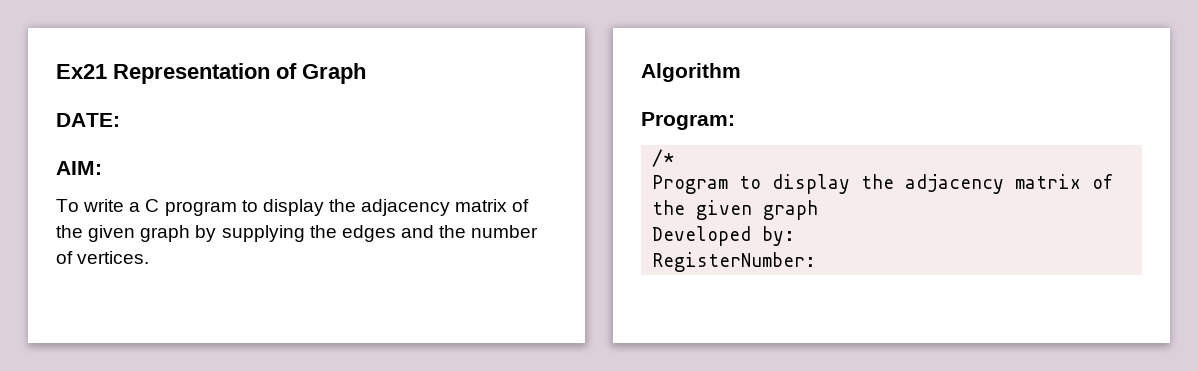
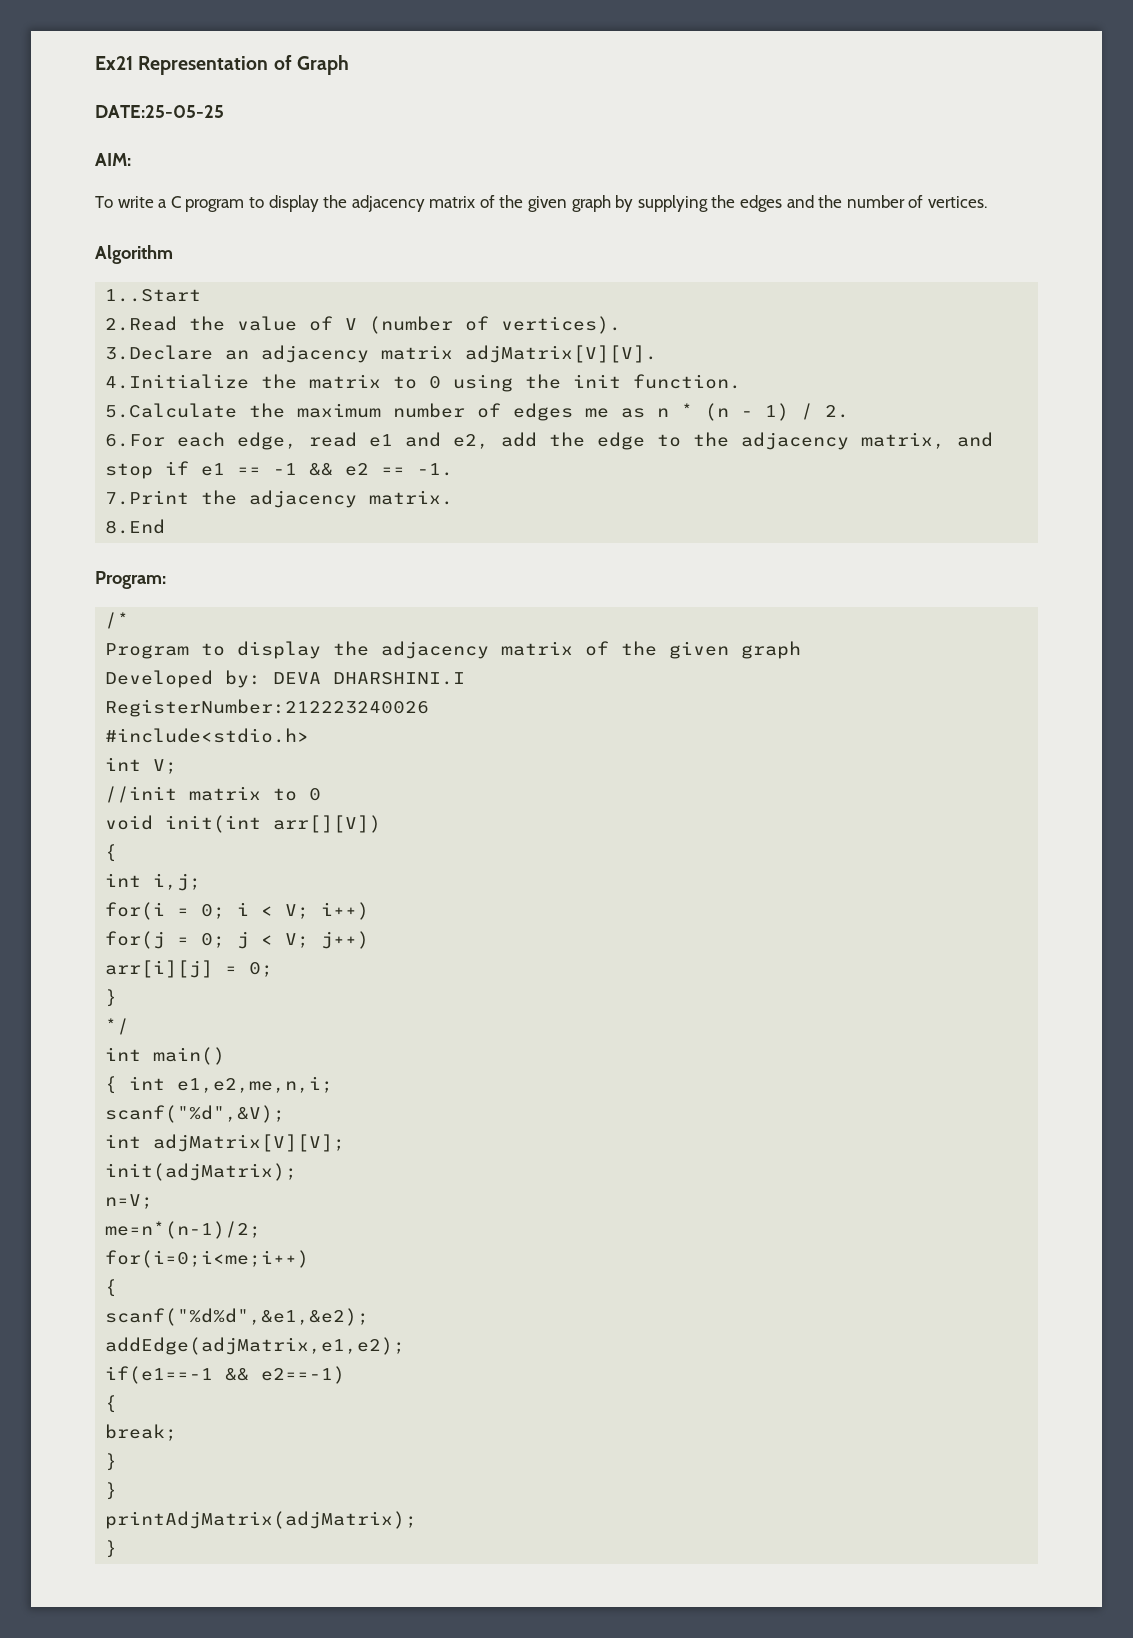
[56,113,120,127] DATE: -> [95,105,224,118] DATE:25-05-25
(741, 72) none -> [105,289,202,302] [105,316,622,334] [105,345,658,363] [105,374,742,392] [105,403,850,421] [105,432,994,450] [105,461,454,479] [105,490,454,508] [105,519,166,534] // 1..Start // 2.Read the value of V (number of vertices). // 3.Declare an adjacency matrix adjMatrix[V][V]. // 4.Initialize the matrix to 0 using the init function. // 5.Calculate the maximum number of edges me as n * (n - 1) / 2. // 6.For each edge, read e1 and e2, add the edge to the adjacency matrix, and stop if e1 == -1 && e2 == -1. // 7.Print the adjacency matrix. // 8.End
[652,252,817,272] // RegisterNumber: -> [273,672,466,685] [105,699,430,717] [105,728,310,743] [105,757,178,774] [105,786,322,803] [105,815,382,833] [105,844,118,862] [105,873,202,891] [105,902,370,920] [105,931,370,949] [105,960,274,978] [105,989,118,1007] [105,1018,130,1035] [105,1047,226,1065] [105,1076,334,1094] [105,1105,286,1123] [105,1134,346,1152] [105,1163,298,1181] [105,1194,154,1209] [105,1221,262,1239] [105,1250,310,1268] [105,1279,118,1297] [105,1308,370,1326] [105,1337,406,1355] [105,1366,346,1384] [105,1395,118,1413] [105,1424,178,1441] [105,1453,118,1471] [105,1482,118,1500] [105,1511,418,1529] [105,1540,118,1558] DEVA DHARSHINI.I // RegisterNumber:212223240026 // #include<stdio.h> // int V; // //init matrix to 0 // void init(int arr[][V]) // { // int i,j; // for(i = 0; i < V; i++) // for(j = 0; j < V; j++) // arr[i][j] = 0; // } // */ // int main() // { int e1,e2,me,n,i; // scanf("%d",&V); // int adjMatrix[V][V]; // init(adjMatrix); // n=V; // me=n*(n-1)/2; // for(i=0;i<me;i++) // { // scanf("%d%d",&e1,&e2); // addEdge(adjMatrix,e1,e2); // if(e1==-1 && e2==-1) // { // break; // } // } // printAdjMatrix(adjMatrix); // }

